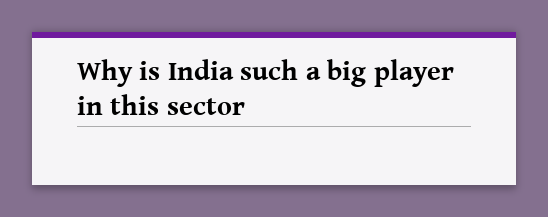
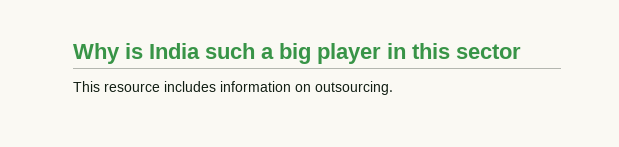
(245, 106) none -> [73,81,393,95] // This resource includes information on outsourcing.

